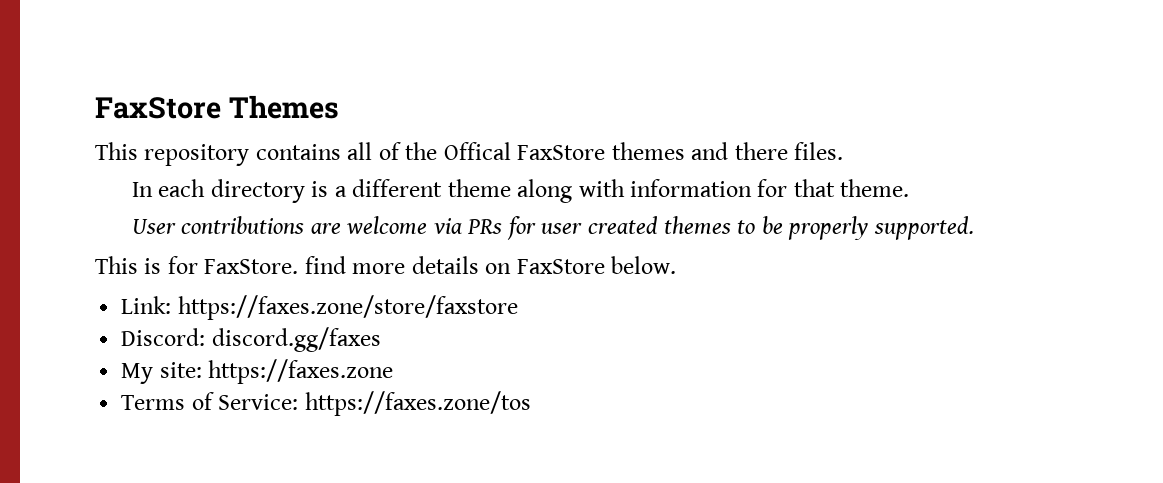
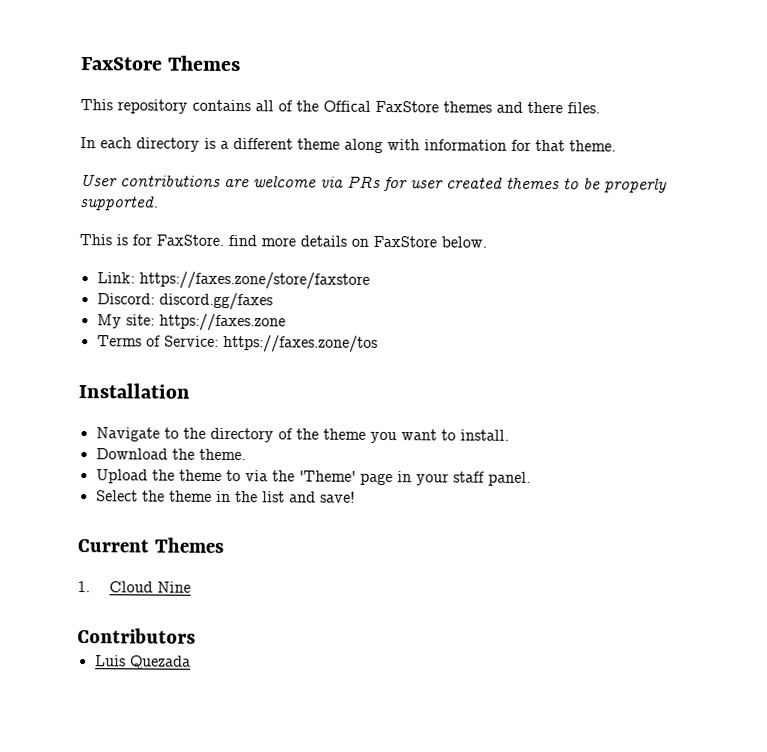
(531, 403) none -> [78,383,190,399] [95,427,509,444] [95,448,246,461] [95,469,531,486] [95,490,355,503] [77,537,224,553] [77,581,191,593] [77,628,196,644] [94,655,191,670] // Installation // Navigate to the directory of the theme you want to install. // Download the theme. // Upload the theme to via the 'Theme' page in your staff panel. // Select the theme in the list and save! // Current Themes // 1. Cloud Nine // Contributors // Luis Quezada

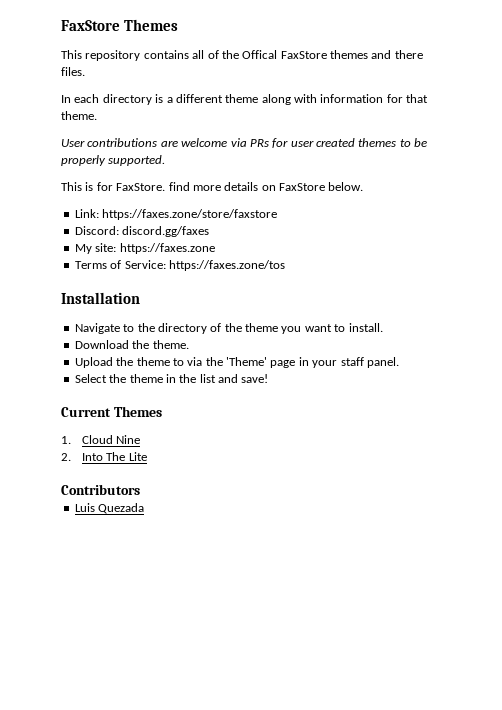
(191, 587) none -> [61,452,147,461] // 2. Into The Lite

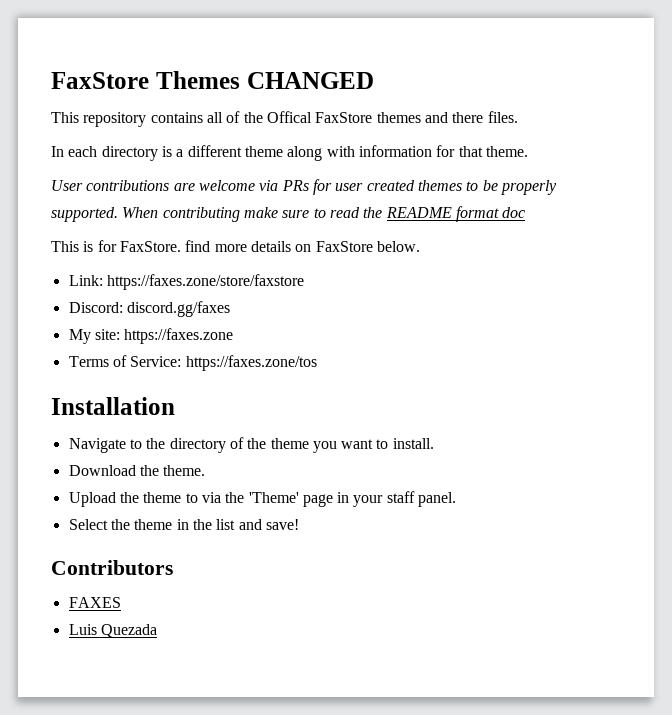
(179, 25) none -> [246,72,374,89] CHANGED
(166, 160) none -> [122,206,526,222] When contributing make sure to read the README format doc
[61,406,162,417] [61,435,141,444] [61,452,147,461] [61,484,140,495] Current Themes // 1. Cloud Nine // 2. Into The Lite // Contributors -> [51,560,173,575] [68,597,121,608] Contributors // FAXES

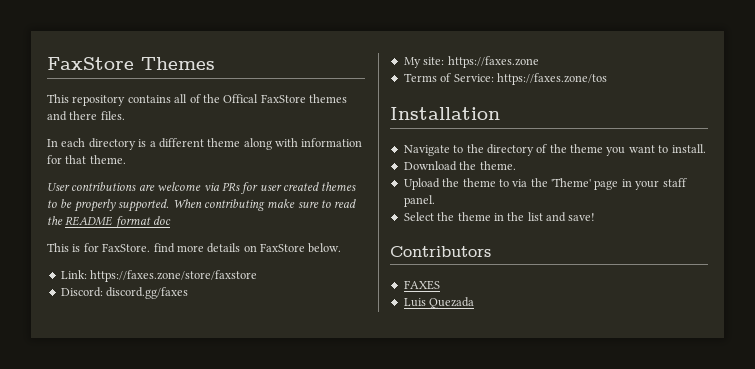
[246,72,374,89] CHANGED -> (215, 63) none

